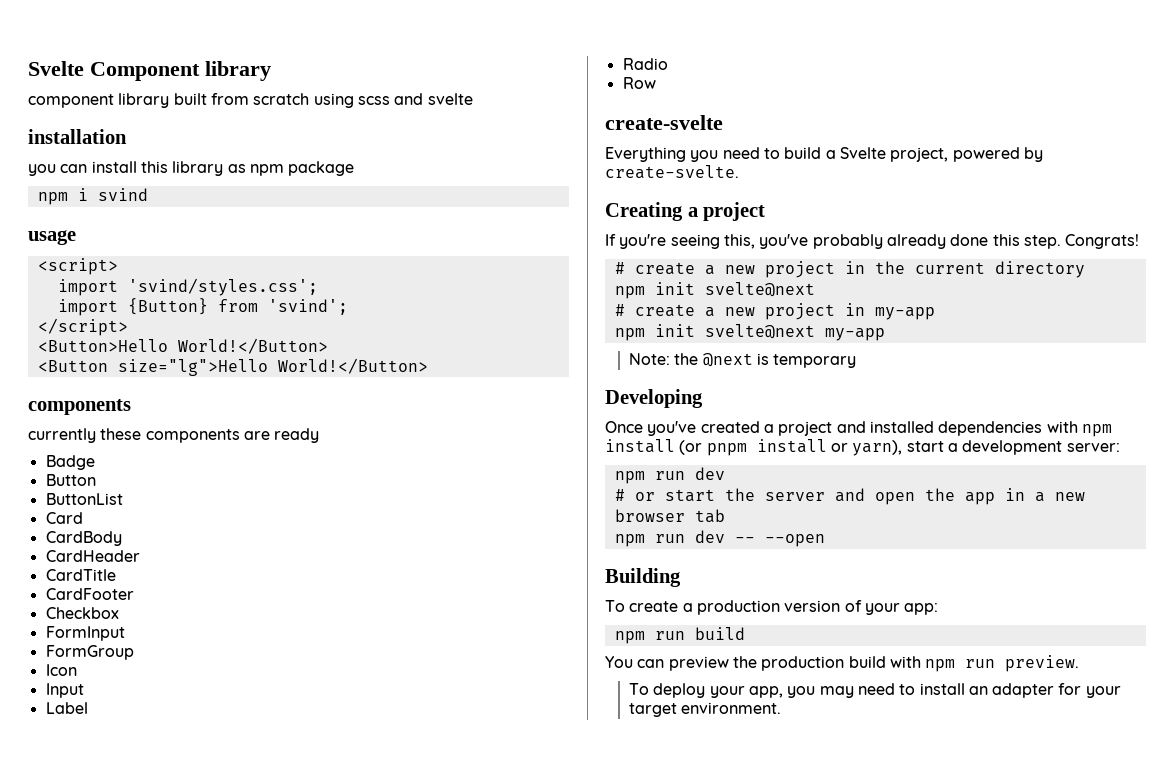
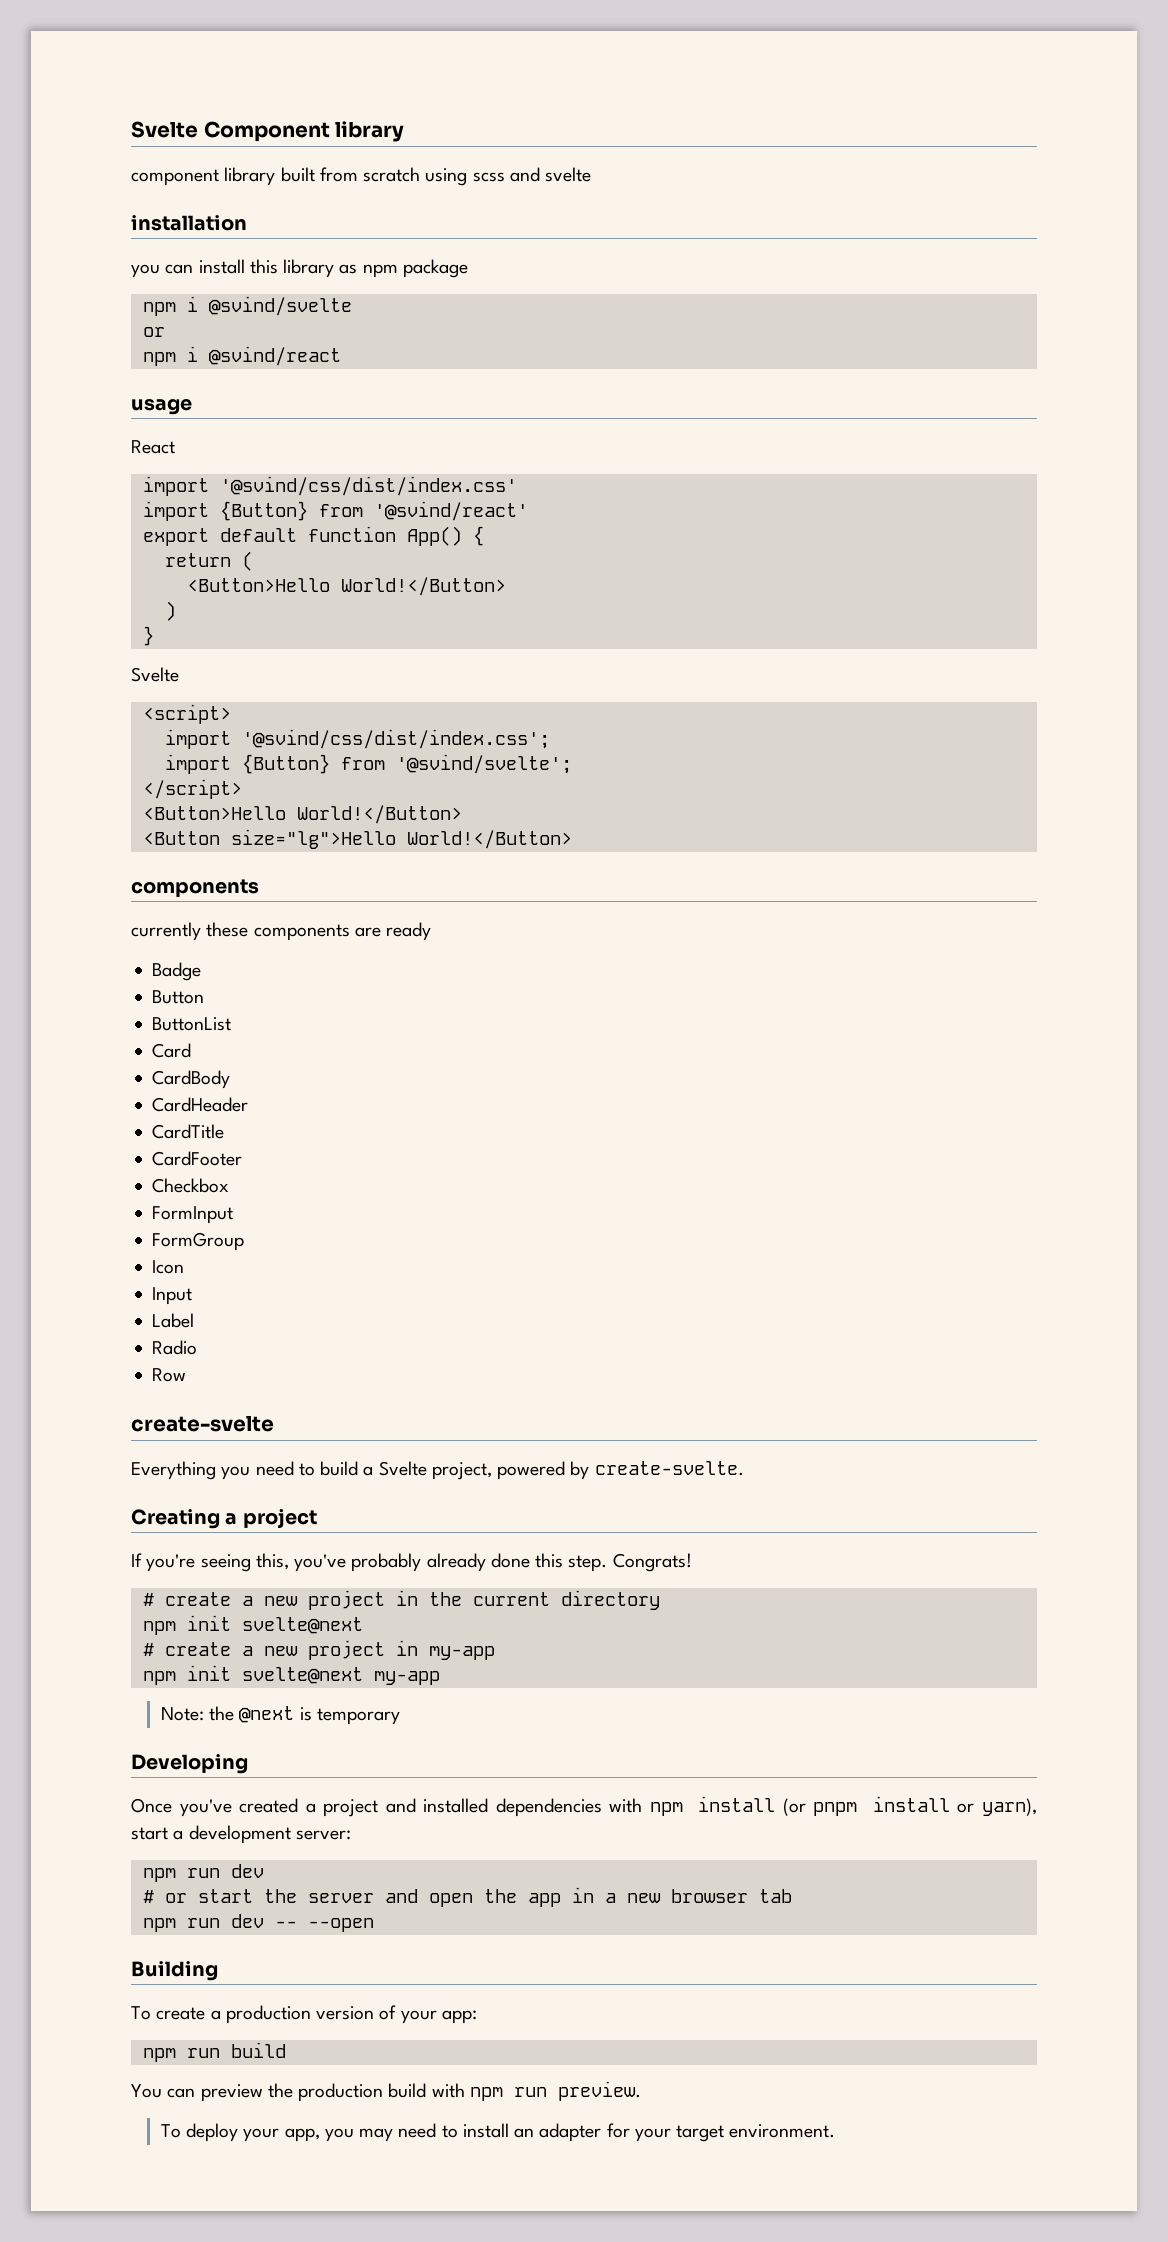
[97,188,148,201] [28,230,76,245] svind // usage -> [208,296,352,316] [142,327,165,337] [142,346,341,366] [131,398,192,415] [131,440,175,454] [142,476,517,496] [142,501,528,521] [142,526,484,546] [164,551,253,571] [186,577,506,596] [164,601,176,621] [142,626,154,646] [131,667,179,682] @svind/svelte // or // npm i @svind/react // usage // React // import '@svind/css/dist/index.css' // import {Button} from '@svind/react' // export default function App() { // return ( // <Button>Hello World!</Button> // ) // } // Svelte
[127,278,318,296] [57,298,348,316] 'svind/styles.css'; // import {Button} from 'svind'; -> [241,729,550,749] [164,754,572,774] '@svind/css/dist/index.css'; // import {Button} from '@svind/svelte';

